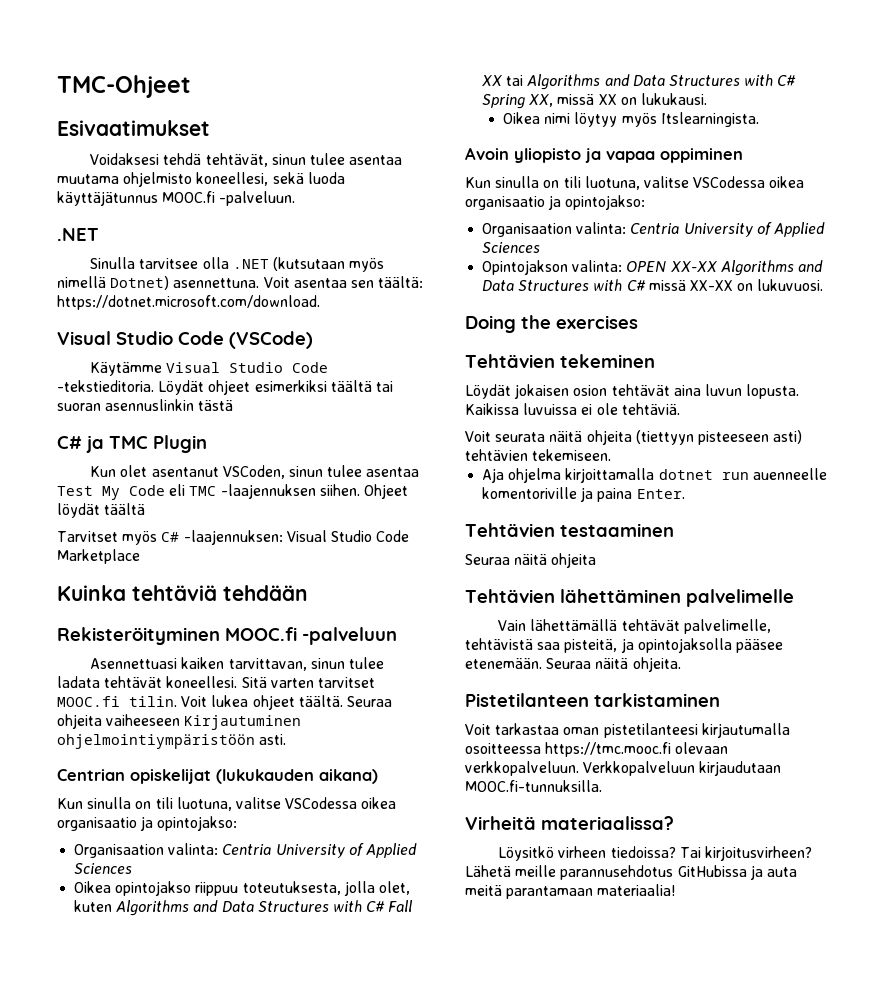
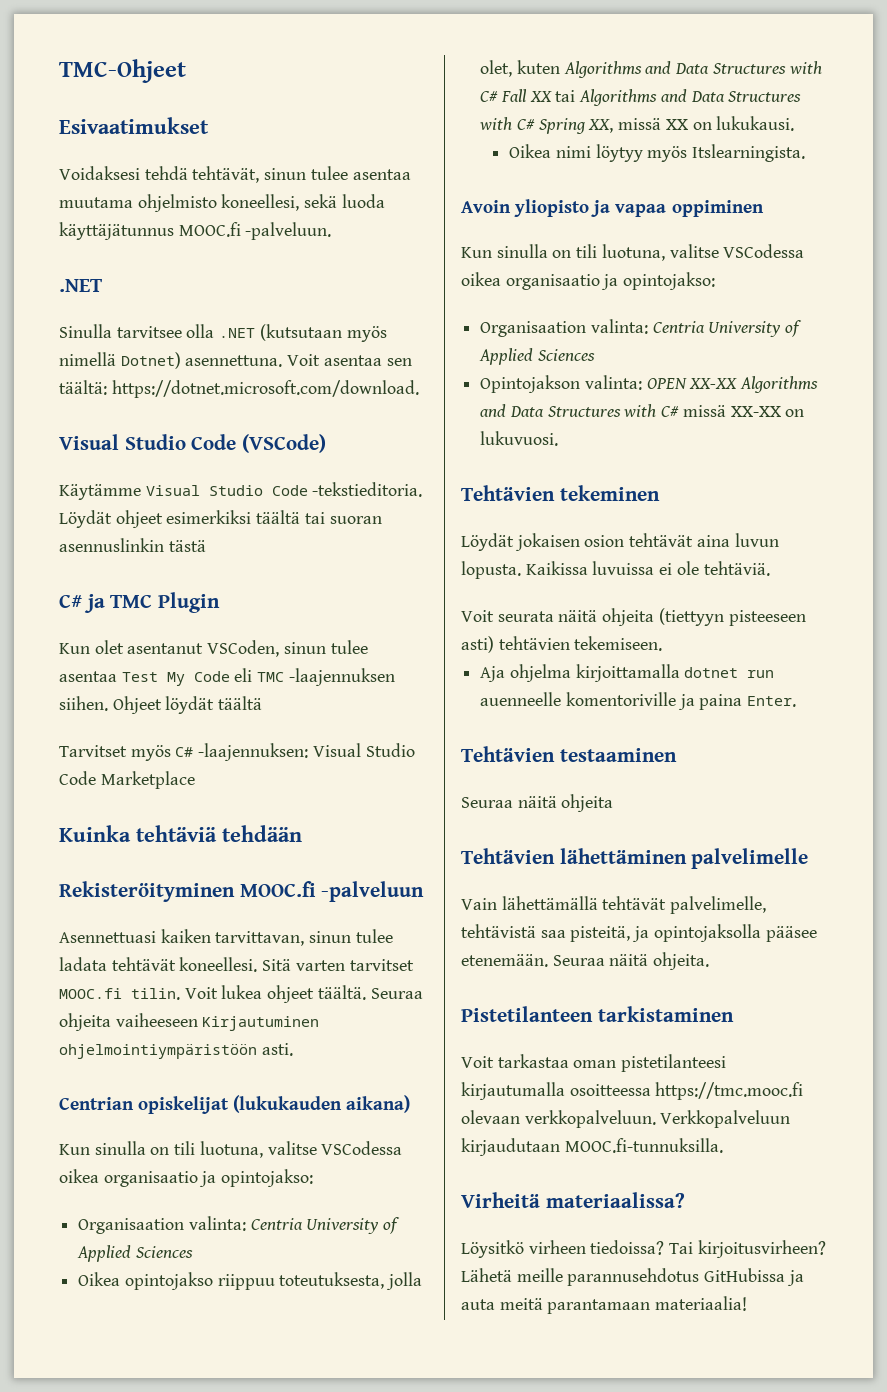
[465,315,638,333] // Doing the exercises -> (559, 438) none

